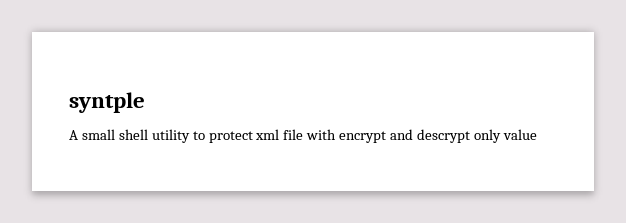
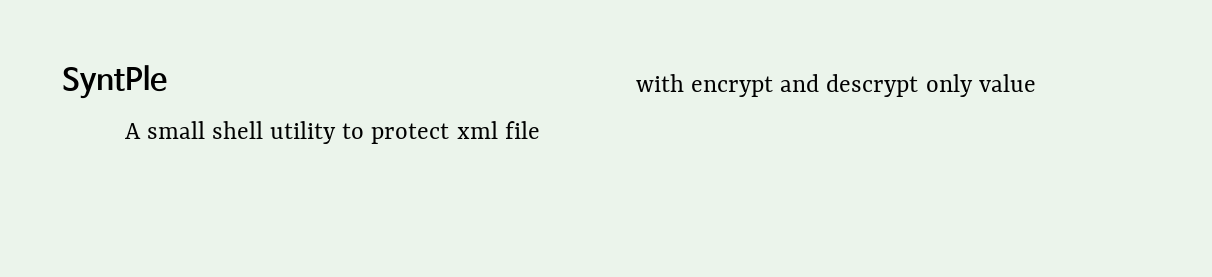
[69,92,145,113] syntple -> [62,65,167,99] SyntPle

